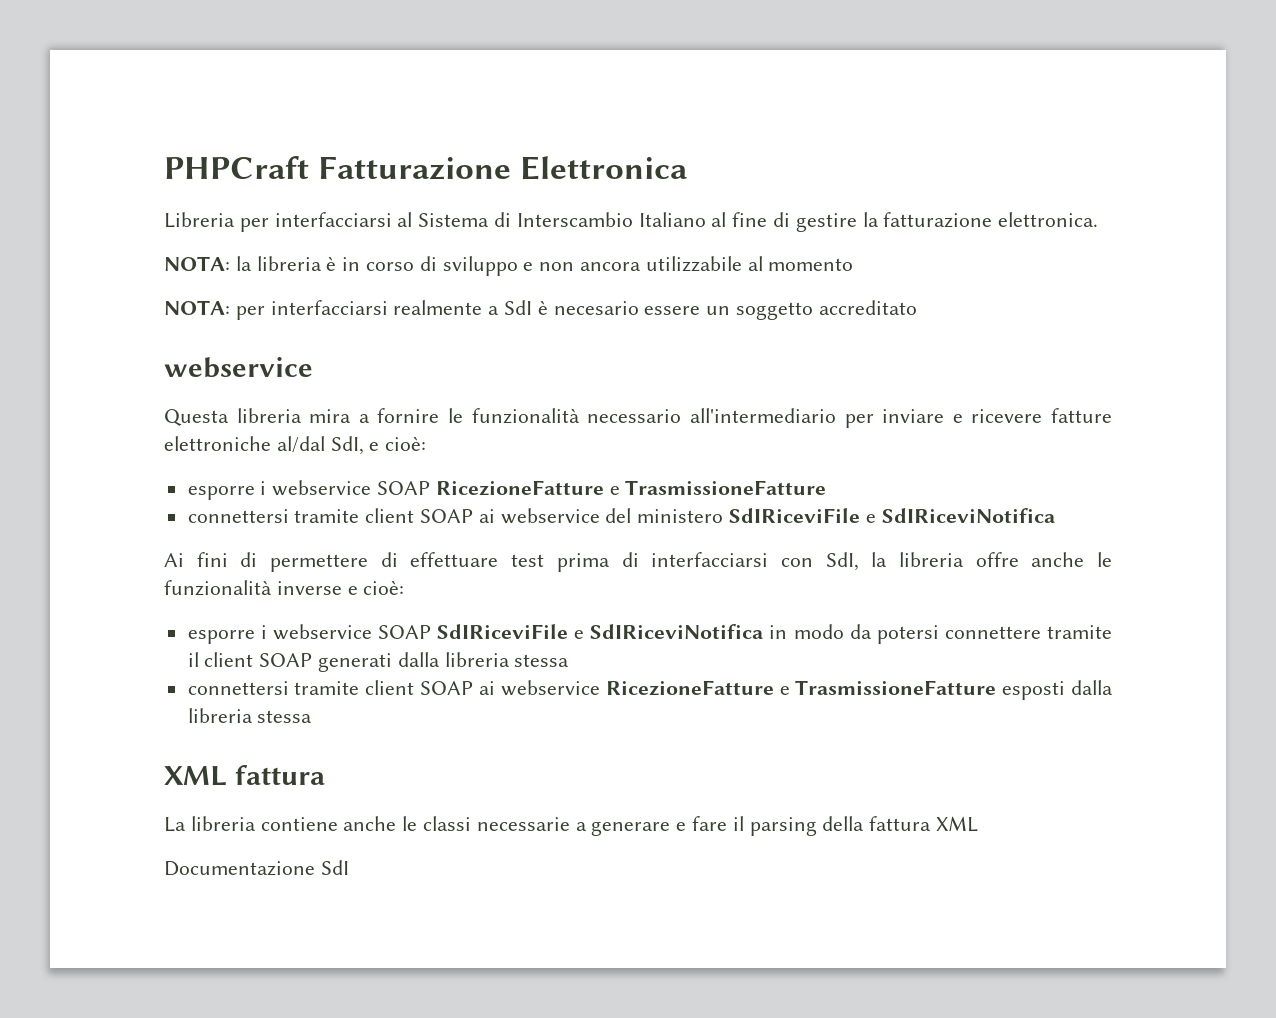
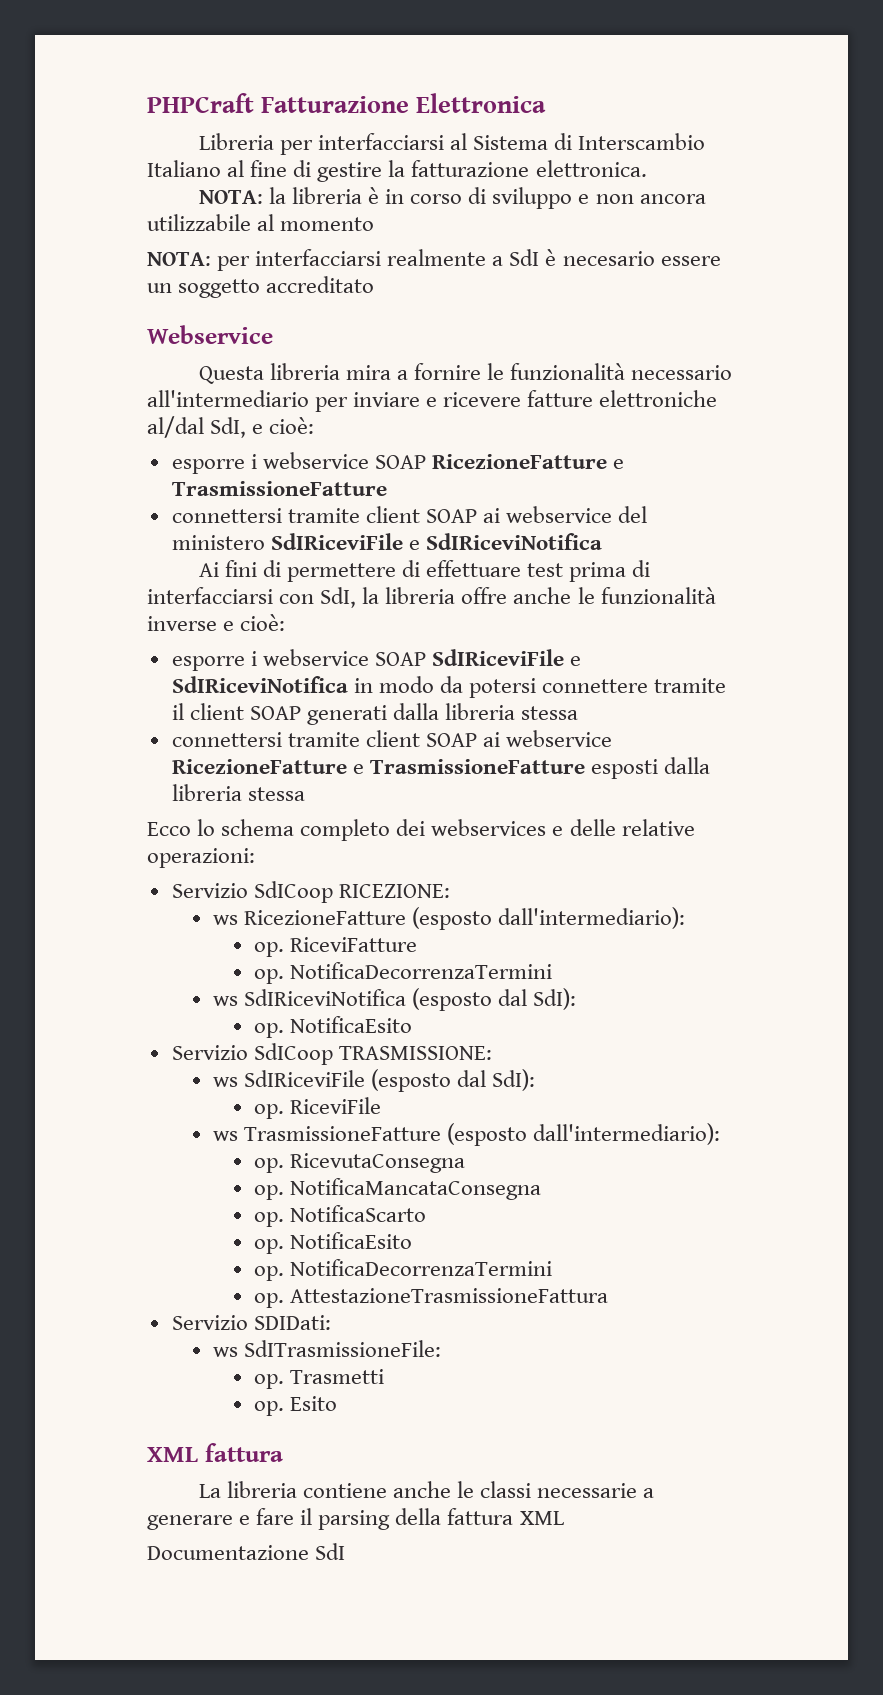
[164,357,313,378] webservice -> [147,325,273,344] Webservice
(313, 716) none -> [147,819,695,841] [147,848,255,868] [171,881,450,903] [212,907,686,930] [253,937,417,957] [253,962,552,984] [212,988,577,1011] [253,1016,412,1038] [171,1043,492,1065] [212,1069,536,1092] [253,1097,381,1119] [212,1123,721,1146] [253,1153,465,1173] [253,1178,541,1200] [253,1205,426,1227] [253,1232,412,1254] [253,1259,552,1281] [253,1288,608,1308] [171,1315,331,1330] [212,1340,441,1357] [253,1369,384,1389] [253,1396,337,1416] // Ecco lo schema completo dei webservices e delle relative operazioni: // Servizio SdICoop RICEZIONE: // ws RicezioneFatture (esposto dall'intermediario): // op. RiceviFatture // op. NotificaDecorrenzaTermini // ws SdIRiceviNotifica (esposto dal SdI): // op. NotificaEsito // Servizio SdICoop TRASMISSIONE: // ws SdIRiceviFile (esposto dal SdI): // op. RiceviFile // ws TrasmissioneFatture (esposto dall'intermediario): // op. RicevutaConsegna // op. NotificaMancataConsegna // op. NotificaScarto // op. NotificaEsito // op. NotificaDecorrenzaTermini // op. AttestazioneTrasmissioneFattura // Servizio SDIDati: // ws SdITrasmissioneFile: // op. Trasmetti // op. Esito

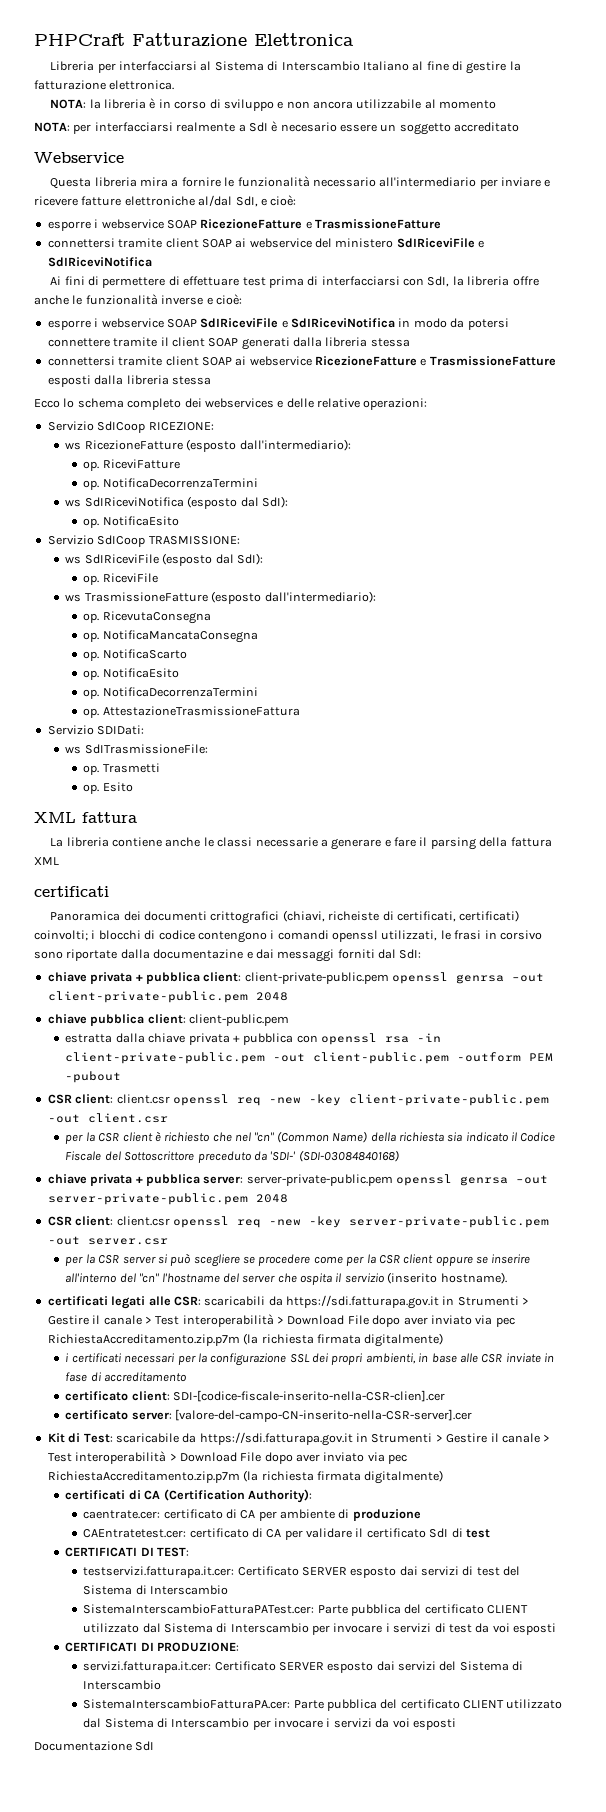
(564, 1518) none -> [34,886,109,897] [50,910,520,924] [34,930,542,943] [34,949,422,962] [47,972,544,984] [47,991,288,1003] [47,1014,289,1026] [65,1033,442,1045] [65,1052,554,1064] [65,1071,122,1083] [47,1094,549,1106] [47,1113,168,1123] [65,1131,556,1144] [65,1150,399,1163] [47,1174,548,1186] [47,1193,288,1205] [47,1216,549,1228] [47,1236,168,1245] [65,1253,531,1267] [65,1272,507,1285] [47,1295,530,1309] [47,1314,515,1327] [47,1333,444,1347] [65,1353,555,1366] [65,1372,188,1382] [65,1390,446,1402] [65,1409,473,1422] [47,1432,551,1446] [47,1451,408,1464] [47,1470,444,1484] [65,1489,312,1503] [83,1509,421,1521] [83,1528,490,1540] [65,1547,190,1557] [83,1566,521,1578] [83,1585,228,1595] [83,1604,529,1616] [83,1623,557,1635] [65,1642,240,1652] [83,1661,524,1673] [83,1680,162,1690] [83,1699,563,1711] [83,1718,456,1730] // certificati // Panoramica dei documenti crittografici (chiavi, richeiste di certificati, certificati) coinvolti; i blocchi di codice contengono i comandi openssl utilizzati, le frasi in corsivo sono riportate dalla documentazine e dai messaggi forniti dal SdI: // chiave privata + pubblica client: client-private-public.pem openssl genrsa –out client-private-public.pem 2048 // chiave pubblica client: client-public.pem // estratta dalla chiave privata + pubblica con openssl rsa -in client-private-public.pem -out client-public.pem -outform PEM -pubout // CSR client: client.csr openssl req -new -key client-private-public.pem -out client.csr // per la CSR client è richiesto che nel "cn" (Common Name) della richiesta sia indicato il Codice Fiscale del Sottoscrittore preceduto da 'SDI-' (SDI-03084840168) // chiave privata + pubblica server: server-private-public.pem openssl genrsa –out server-private-public.pem 2048 // CSR client: client.csr openssl req -new -key server-private-public.pem -out server.csr // per la CSR server si può scegliere se procedere come per la CSR client oppure se inserire all'interno del "cn" l'hostname del server che ospita il servizio (inserito hostname). // certificati legati alle CSR: scaricabili da https://sdi.fatturapa.gov.it in Strumenti > Gestire il canale > Test interoperabilità > Download File dopo aver inviato via pec RichiestaAccreditamento.zip.p7m (la richiesta firmata digitalmente) // i certificati necessari per la configurazione SSL dei propri ambienti, in base alle CSR inviate in fase di accreditamento // certificato client: SDI-[codice-fiscale-inserito-nella-CSR-clien].cer // certificato server: [valore-del-campo-CN-inserito-nella-CSR-server].cer // Kit di Test: scaricabile da https://sdi.fatturapa.gov.it in Strumenti > Gestire il canale > Test interoperabilità > Download File dopo aver inviato via pec RichiestaAccreditamento.zip.p7m (la richiesta firmata digitalmente) // certificati di CA (Certification Authority): // caentrate.cer: certificato di CA per ambiente di produzione // CAEntratetest.cer: certificato di CA per validare il certificato SdI di test // CERTIFICATI DI TEST: // testservizi.fatturapa.it.cer: Certificato SERVER esposto dai servizi di test del Sistema di Interscambio // SistemaInterscambioFatturaPATest.cer: Parte pubblica del certificato CLIENT utilizzato dal Sistema di Interscambio per invocare i servizi di test da voi esposti // CERTIFICATI DI PRODUZIONE: // servizi.fatturapa.it.cer: Certificato SERVER esposto dai servizi del Sistema di Interscambio // SistemaInterscambioFatturaPA.cer: Parte pubblica del certificato CLIENT utilizzato dal Sistema di Interscambio per invocare i servizi da voi esposti

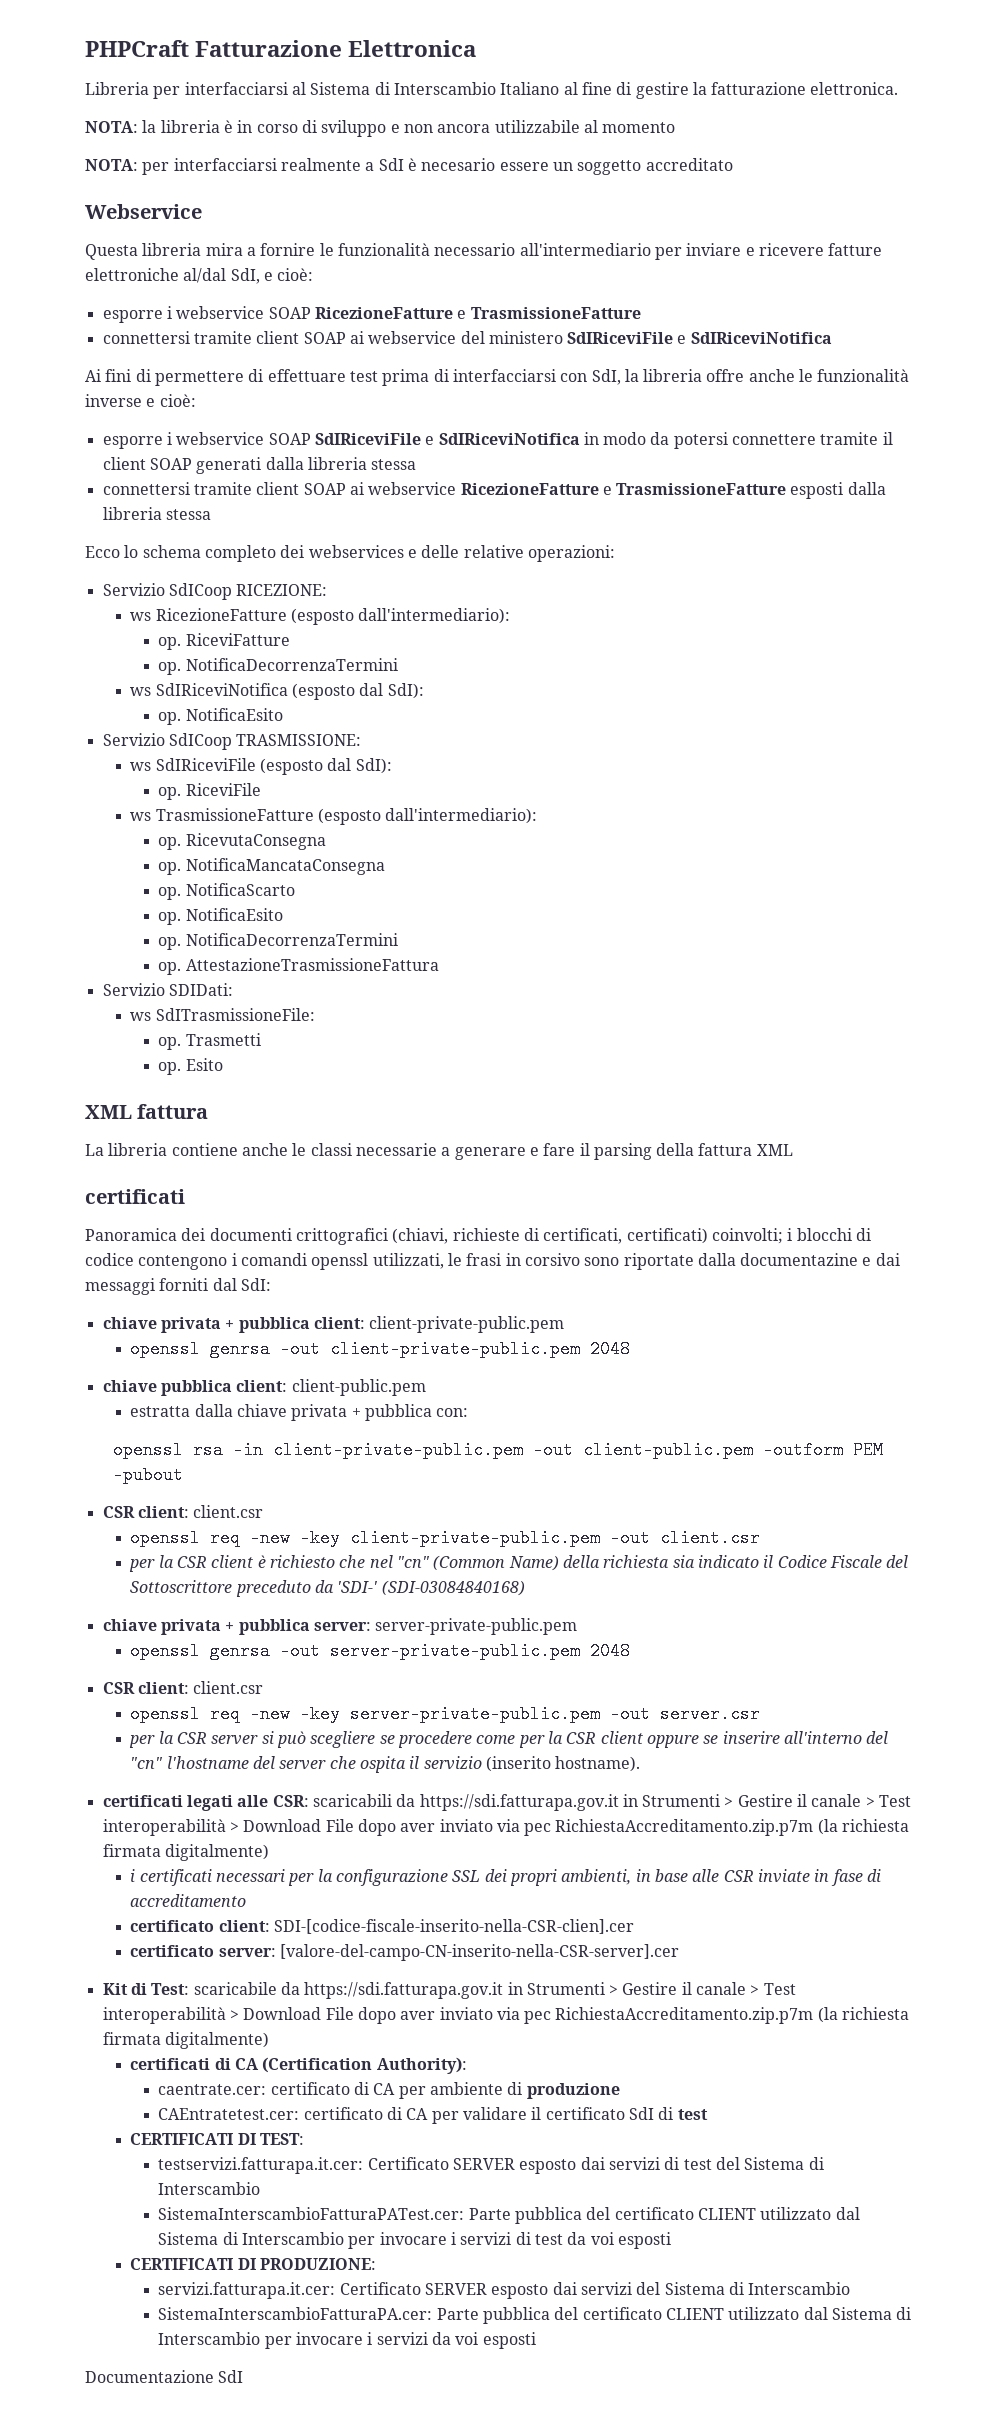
[328,911,380,921] richeiste -> [452,1228,520,1241] richieste
(389, 978) none -> (565, 1324) //
[296,1035,318,1043] con -> [436,1408,469,1417] con: //
(170, 1099) none -> (264, 1511) //
(393, 1180) none -> (578, 1626) //
(170, 1221) none -> (264, 1687) //

